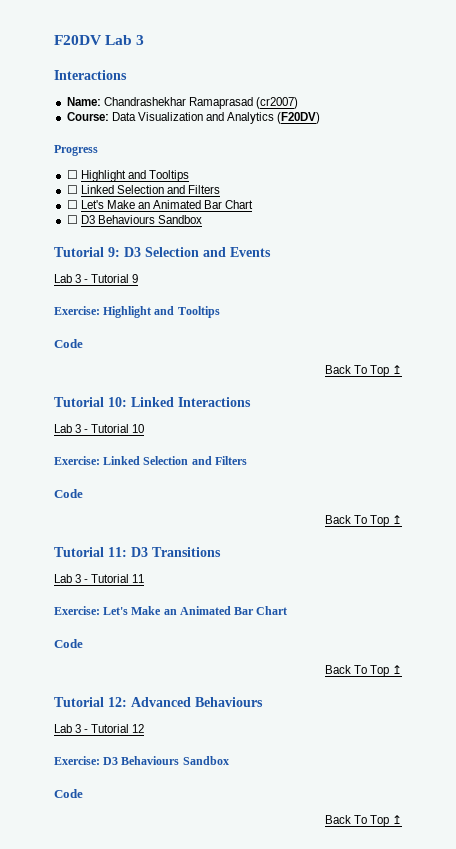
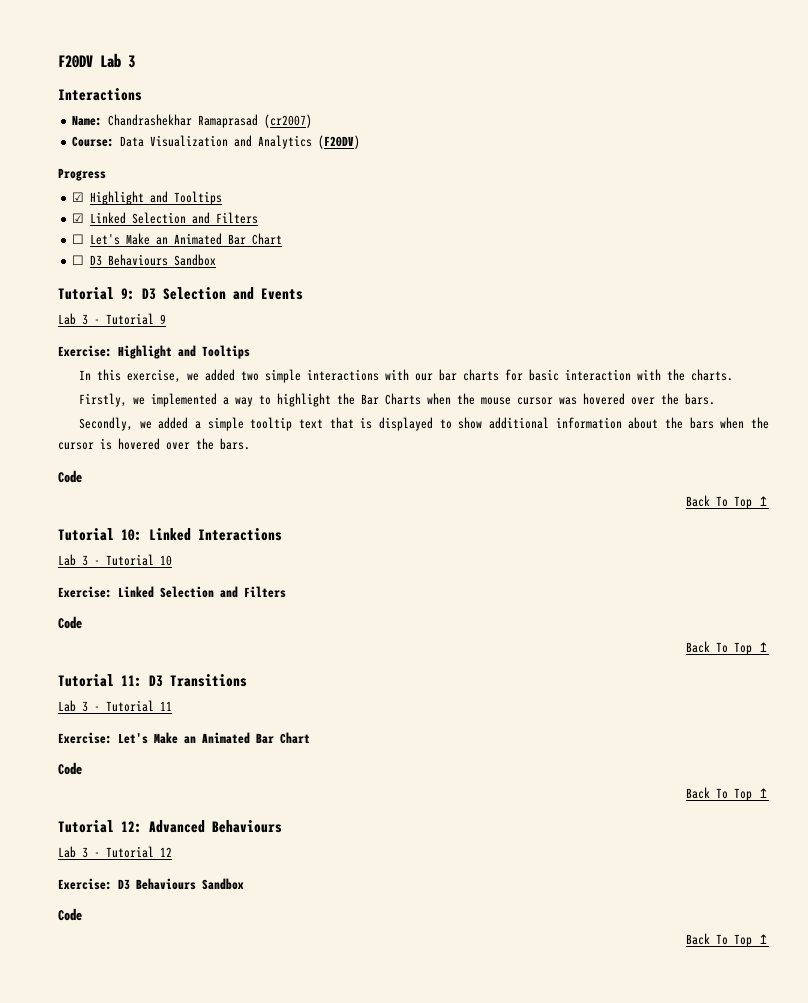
[66,170,189,182] [66,185,78,194] ☐ Highlight and Tooltips // ☐ -> [72,191,223,205] [72,213,85,223] ☑ Highlight and Tooltips // ☑
(220, 312) none -> [78,369,733,383] [78,393,715,407] [78,417,770,431] [58,438,250,450] // In this exercise, we added two simple interactions with our bar charts for basic interaction with the charts. // Firstly, we implemented a way to highlight the Bar Charts when the mouse cursor was hovered over the bars. // Secondly, we added a simple tooltip text that is displayed to show additional information about the bars when the cursor is hovered over the bars.

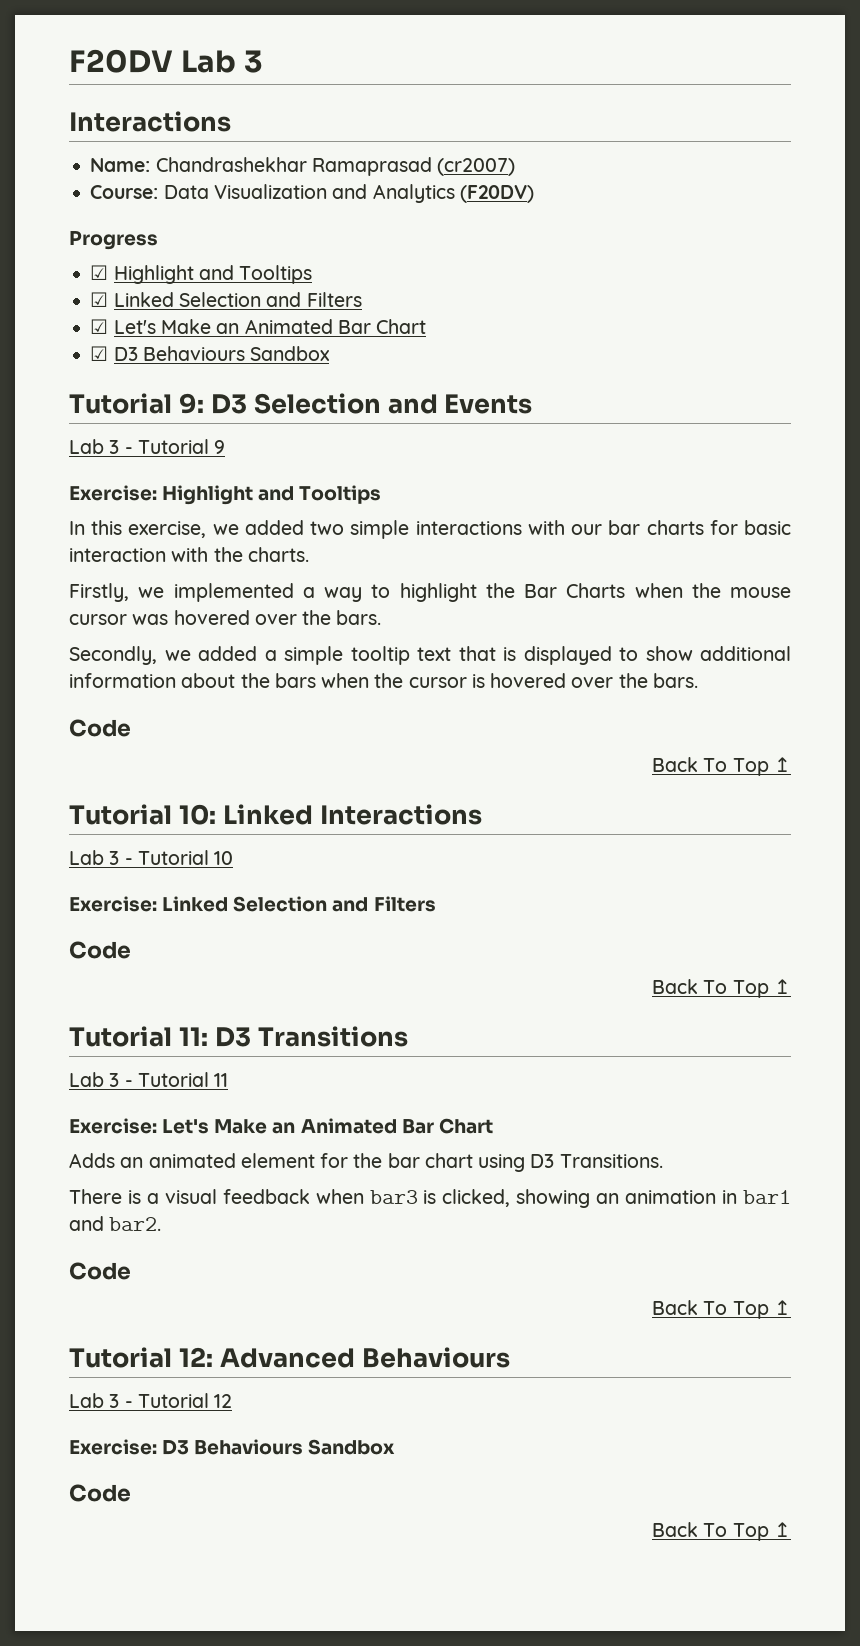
[72,233,283,245] [72,255,85,265] ☐ Let's Make an Animated Bar Chart // ☐ -> [90,319,427,334] [90,346,109,361] ☑ Let's Make an Animated Bar Chart // ☑
(310, 738) none -> [69,1153,663,1172] [69,1189,791,1208] [69,1216,162,1231] // Adds an animated element for the bar chart using D3 Transitions. // There is a visual feedback when bar3 is clicked, showing an animation in bar1 and bar2.

